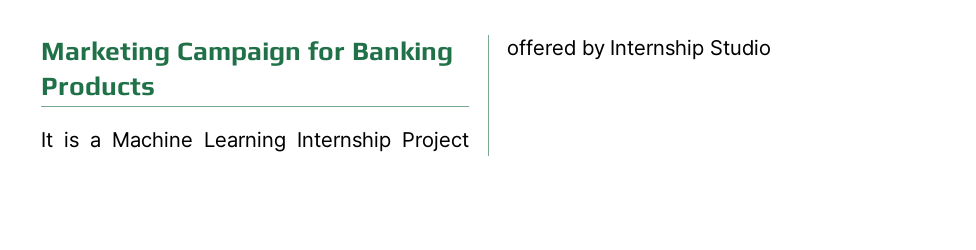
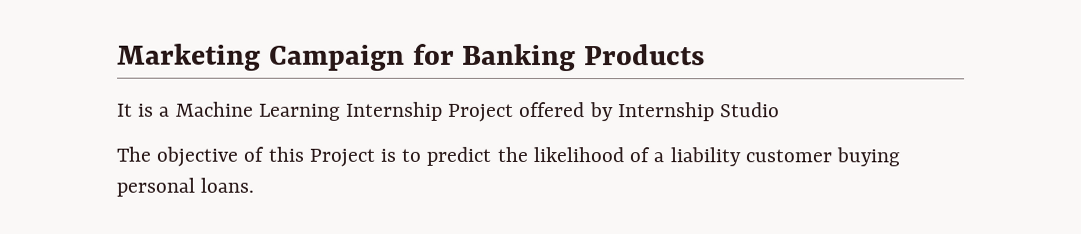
(772, 47) none -> [116,146,900,167] [116,177,255,197] // The objective of this Project is to predict the likelihood of a liability customer buying personal loans.

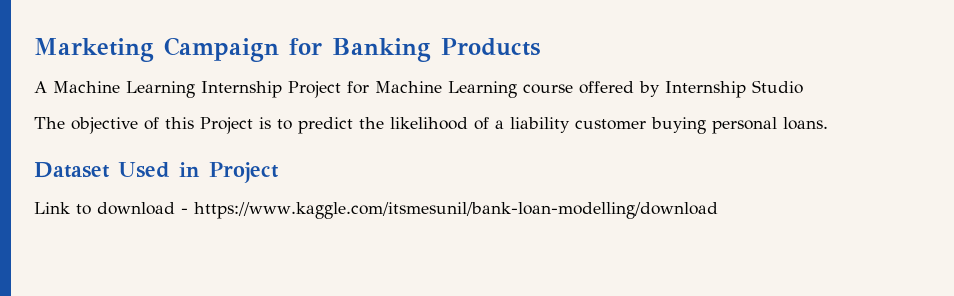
[117,103,171,117] It is a -> [34,81,47,93] A
(515, 112) none -> [347,81,573,98] for Machine Learning course
(255, 185) none -> [34,162,279,183] [34,202,718,219] // Dataset Used in Project // Link to download - https://www.kaggle.com/itsmesunil/bank-loan-modelling/download

